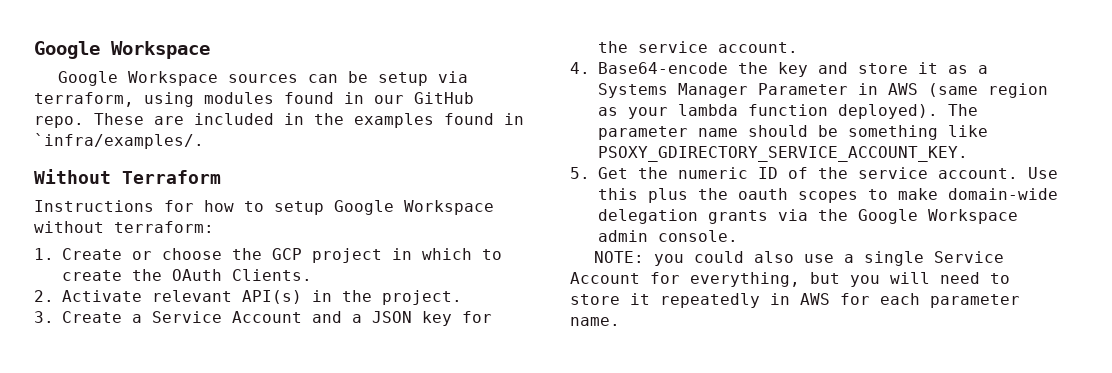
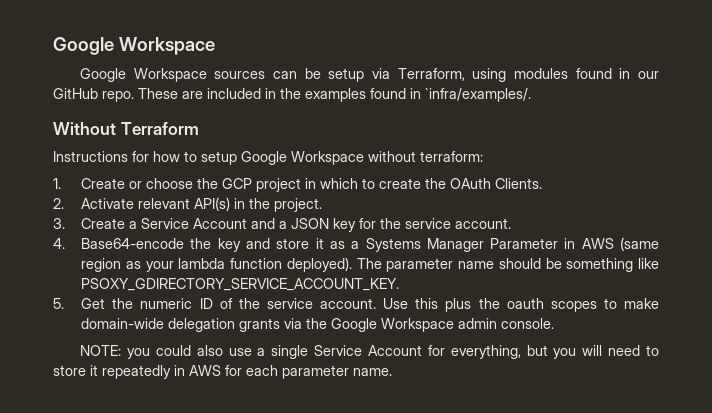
[34,92,134,107] terraform, -> [397,68,465,81] Terraform,

